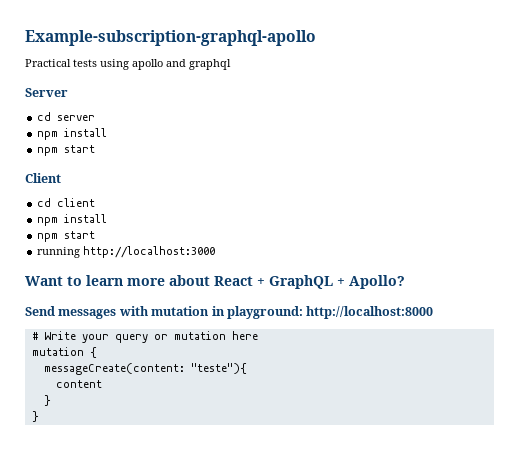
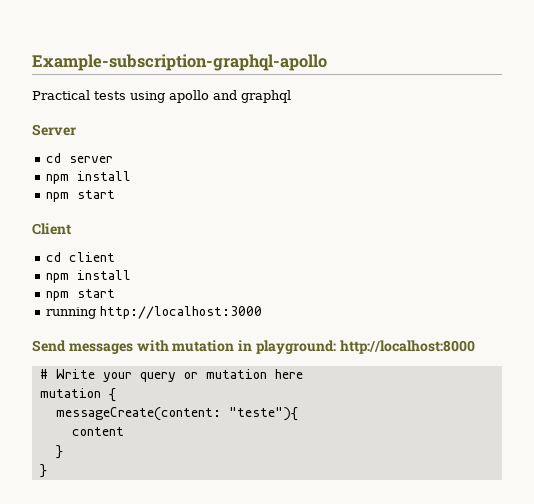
[25,275,405,289] // Want to learn more about React + GraphQL + Apollo? -> (263, 312) none

